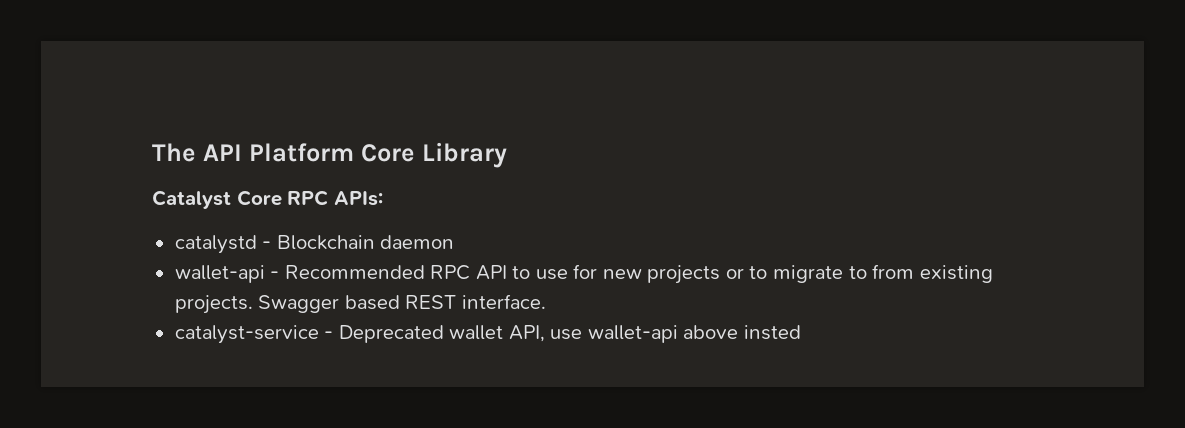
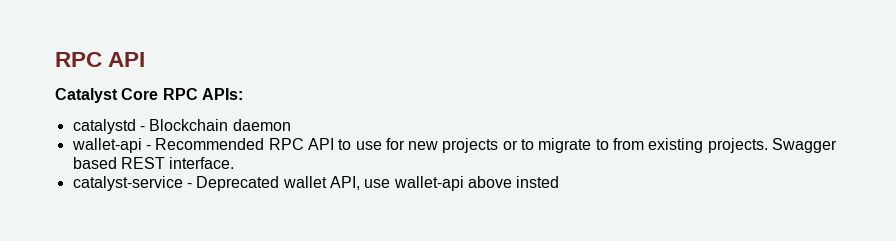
[152,142,507,168] The API Platform Core Library -> [55,52,146,67] RPC API

